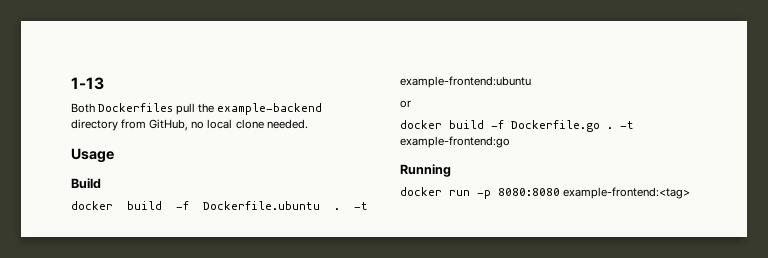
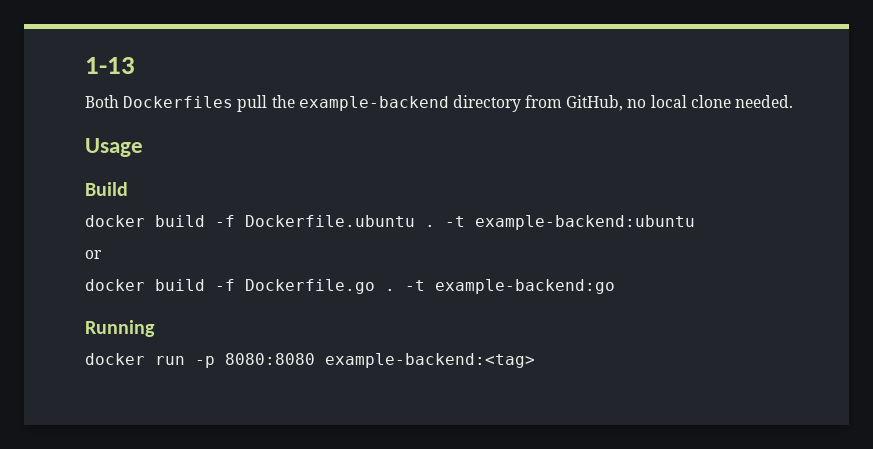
[400,76,531,88] example-frontend:ubuntu -> [475,215,695,230] example-backend:ubuntu
[400,136,510,148] example-frontend:go -> [435,279,615,294] example-backend:go
[563,187,691,199] example-frontend:<tag> -> [325,353,535,368] example-backend:<tag>

